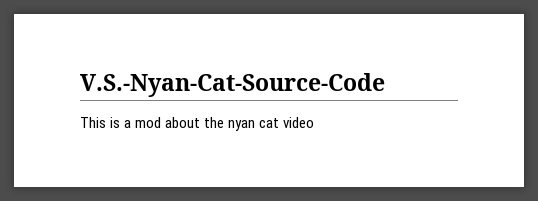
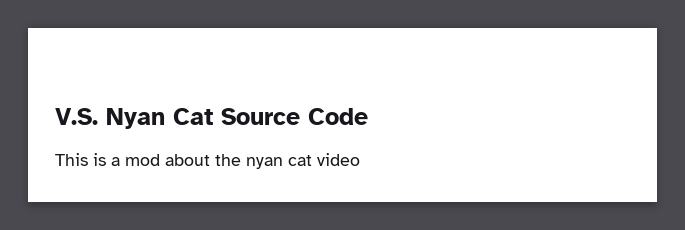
[80,73,385,97] V.S.-Nyan-Cat-Source-Code -> [55,108,368,129] V.S. Nyan Cat Source Code

